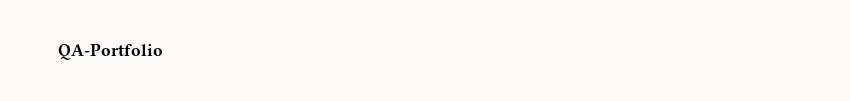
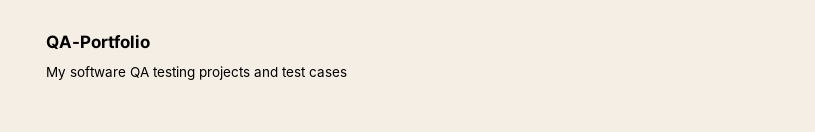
(163, 51) none -> [46,66,347,80] // My software QA testing projects and test cases

